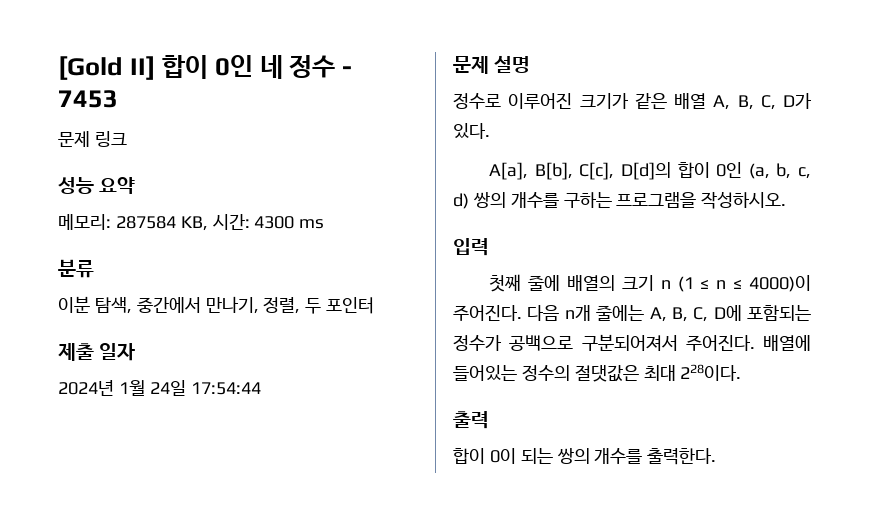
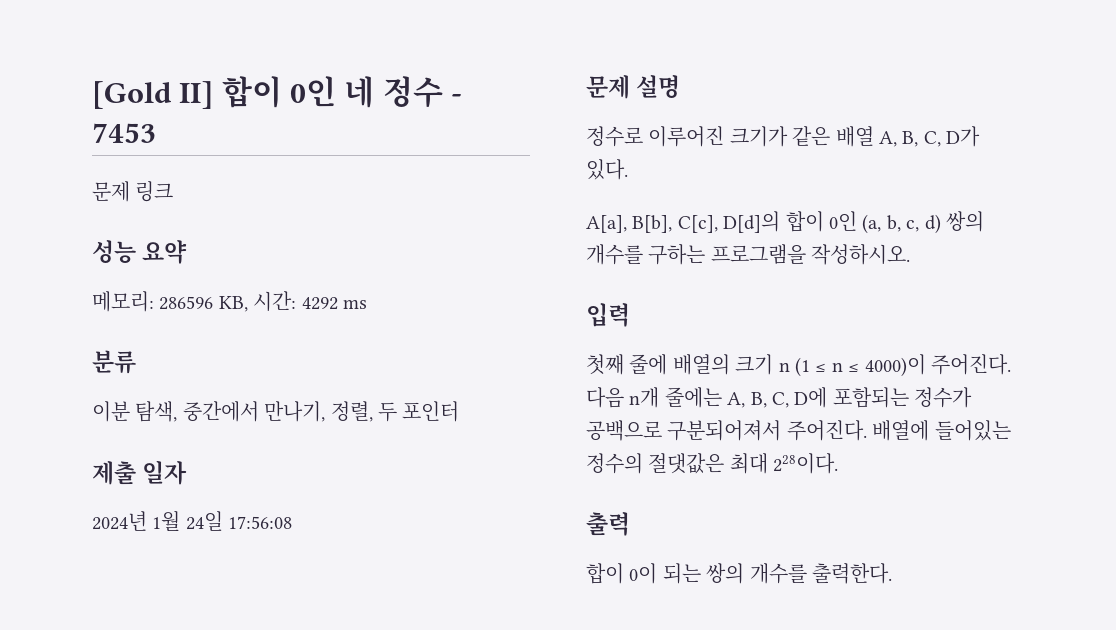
[115,216,176,229] 287584 -> [159,296,214,310] 286596
[254,216,295,229] 4300 -> [301,297,338,310] 4292
[190,382,261,395] 17:54:44 -> [228,516,293,529] 17:56:08

